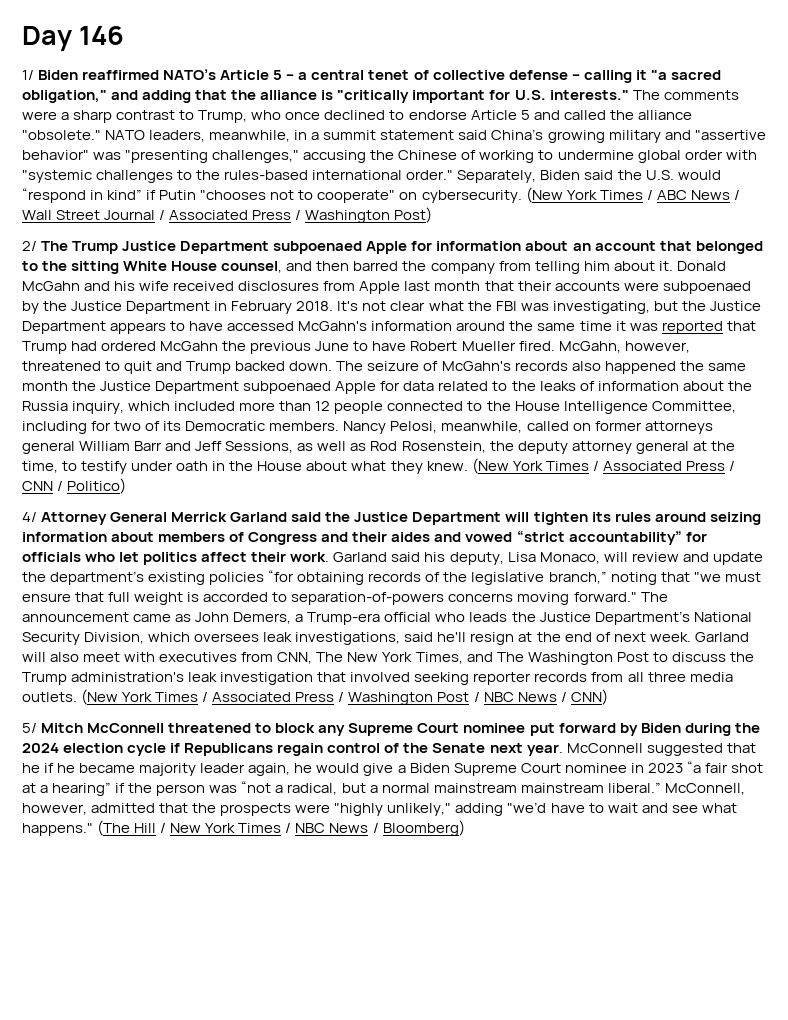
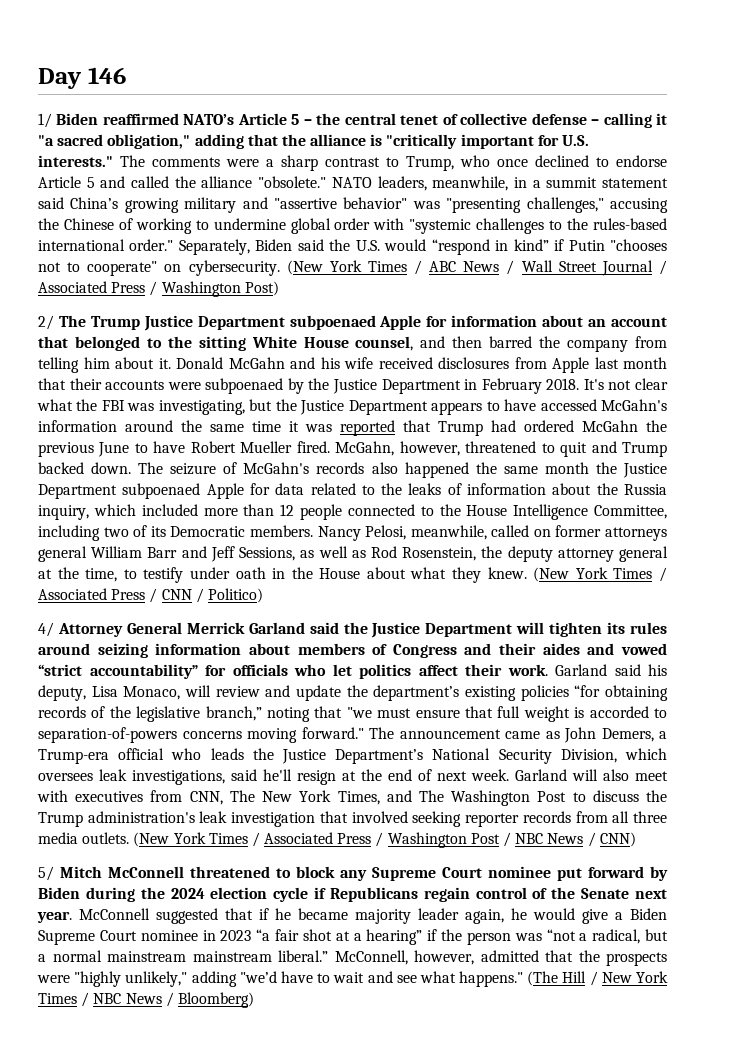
[298,72,308,80] a -> [316,113,341,125] the
[111,90,139,100] and -> (191, 141) none
[91,421,112,431] for -> (100, 533) none
[22,763,40,773] he -> (253, 914) none

